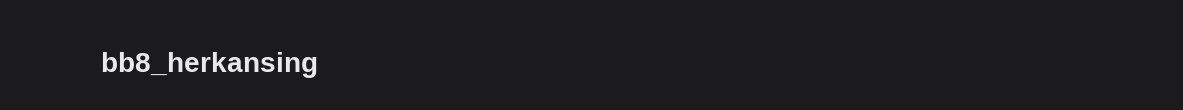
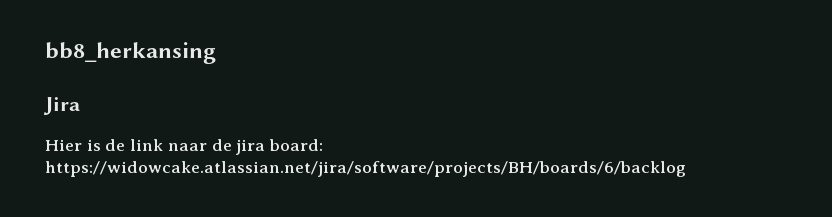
(318, 65) none -> [43,97,80,115] [45,139,324,155] [45,161,686,177] // Jira // Hier is de link naar de jira board: https://widowcake.atlassian.net/jira/software/projects/BH/boards/6/backlog

